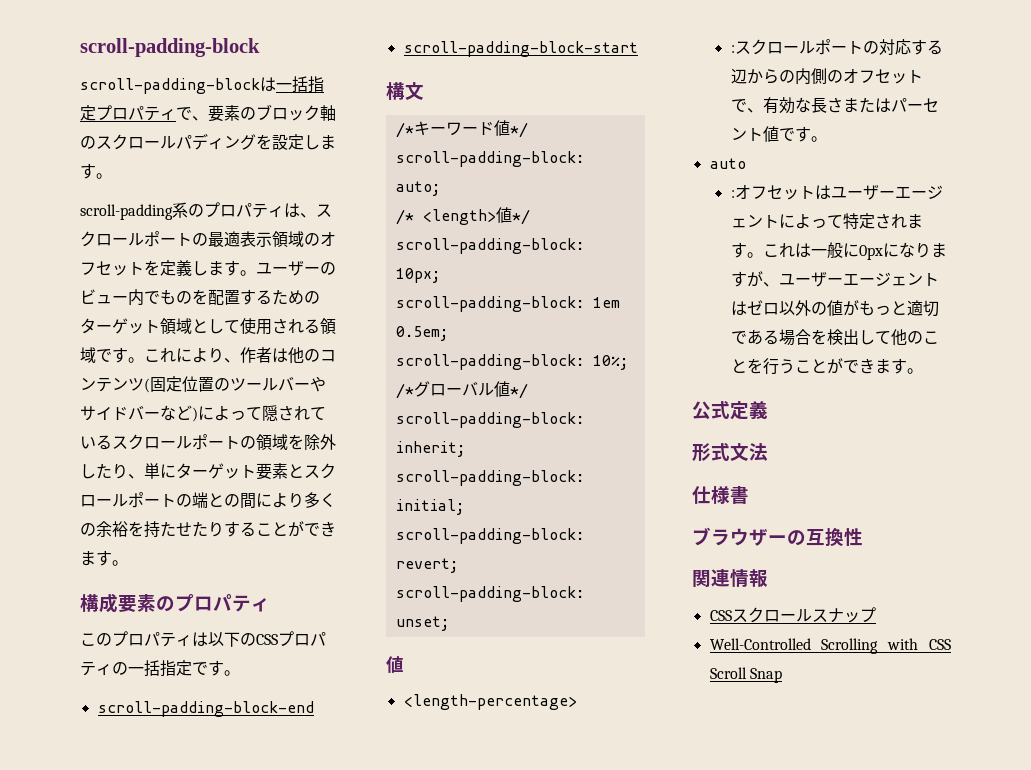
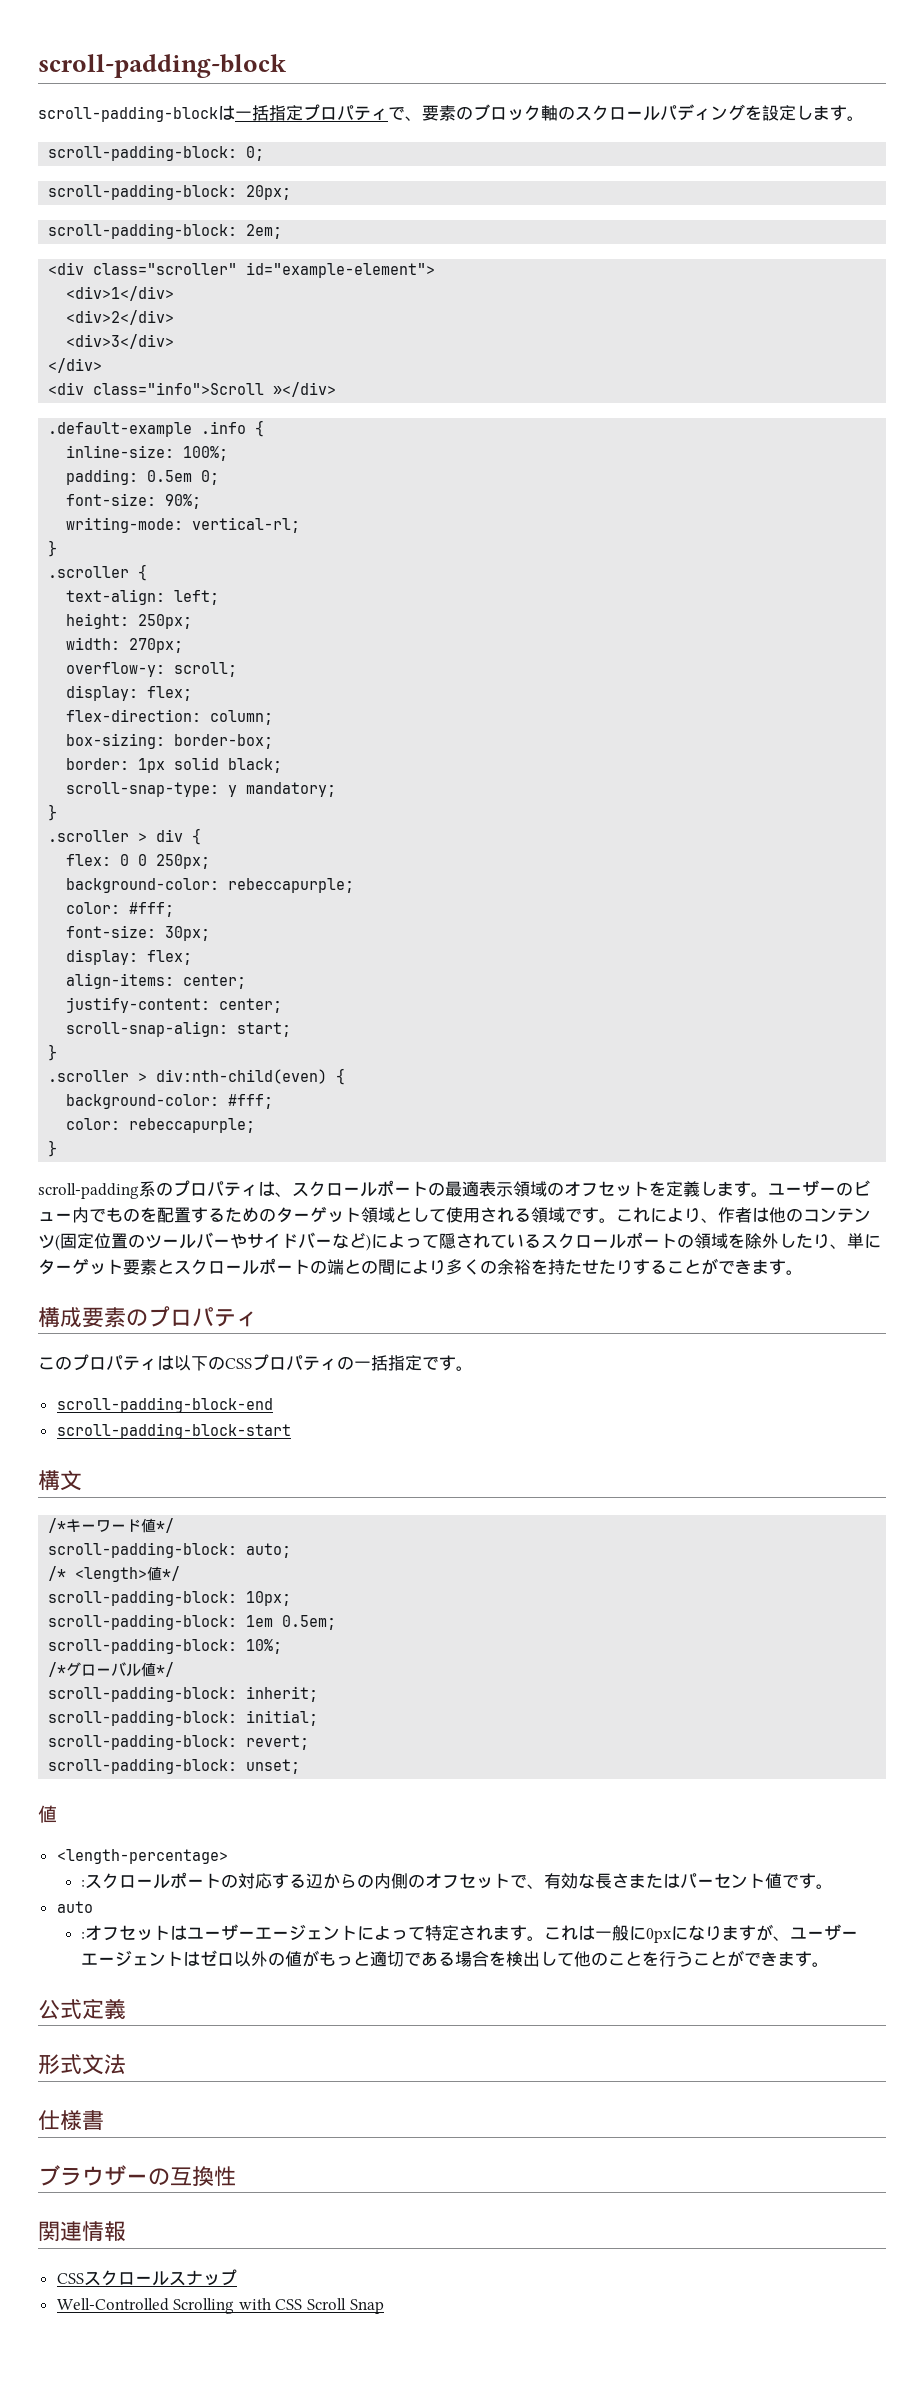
(112, 176) none -> [48,145,265,161] [48,184,292,200] [48,223,283,239] [48,262,436,278] [66,286,175,301] [66,310,175,325] [66,334,175,349] [48,358,103,373] [48,382,337,397] [48,420,265,437] [66,445,229,461] [66,469,220,485] [66,493,202,509] [66,517,301,533] [48,540,58,557] [48,564,148,581] [66,589,220,605] [66,613,193,629] [66,637,184,653] [66,662,238,677] [66,685,193,701] [66,709,274,725] [66,733,274,749] [66,757,283,773] [66,782,337,797] [48,804,58,821] [48,828,202,845] [66,854,211,869] [66,878,355,893] [66,902,175,917] [66,925,211,941] [66,949,193,965] [66,973,247,989] [66,997,283,1013] [66,1021,292,1037] [48,1044,58,1061] [48,1068,346,1085] [66,1094,274,1109] [66,1118,256,1133] [48,1140,58,1157] // scroll-padding-block: 0; // scroll-padding-block: 20px; // scroll-padding-block: 2em; // <div class="scroller" id="example-element"> // <div>1</div> // <div>2</div> // <div>3</div> // </div> // <div class="info">Scroll »</div> // .default-example .info { // inline-size: 100%; // padding: 0.5em 0; // font-size: 90%; // writing-mode: vertical-rl; // } // .scroller { // text-align: left; // height: 250px; // width: 270px; // overflow-y: scroll; // display: flex; // flex-direction: column; // box-sizing: border-box; // border: 1px solid black; // scroll-snap-type: y mandatory; // } // .scroller > div { // flex: 0 0 250px; // background-color: rebeccapurple; // color: #fff; // font-size: 30px; // display: flex; // align-items: center; // justify-content: center; // scroll-snap-align: start; // } // .scroller > div:nth-child(even) { // background-color: #fff; // color: rebeccapurple; // }

